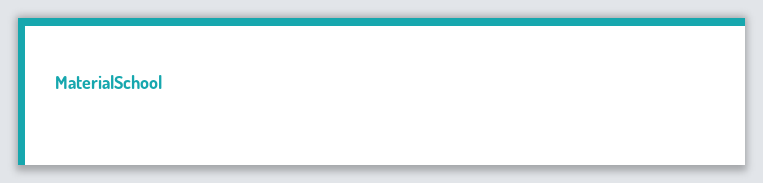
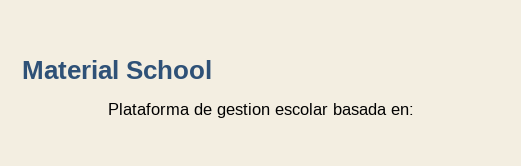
[55,75,162,89] MaterialSchool -> [22,60,213,79] [107,103,414,118] Material School // Plataforma de gestion escolar basada en:

